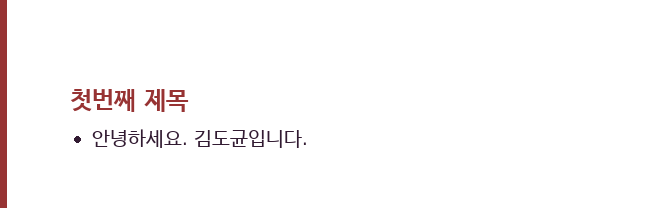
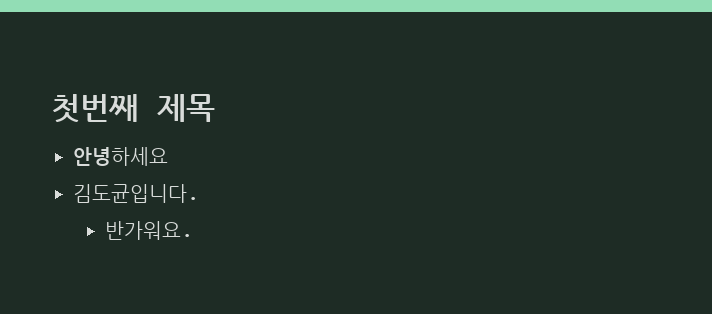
[92,129,188,148] 안녕하세요. -> [73,147,168,166] 안녕하세요 //
(308, 139) none -> [104,221,193,240] // 반가워요.

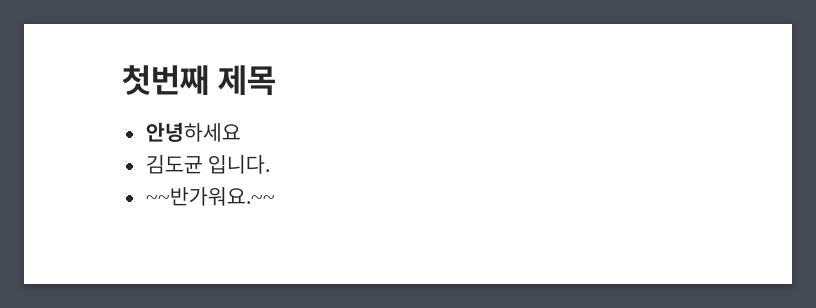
[73,184,199,203] [104,221,193,240] 김도균입니다. // 반가워요. -> [145,155,271,174] [145,187,275,206] 김도균 입니다. // ~~반가워요.~~

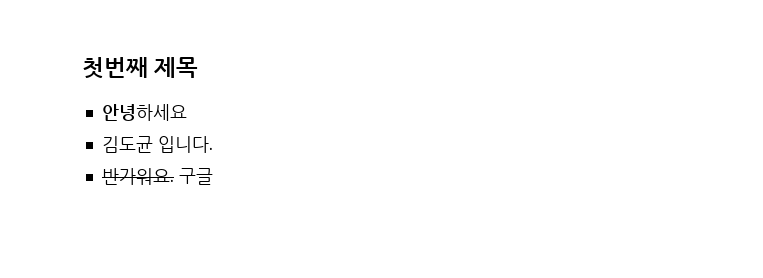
[145,187,275,206] ~~반가워요.~~ -> [101,168,213,185] 반가워요. 구글

